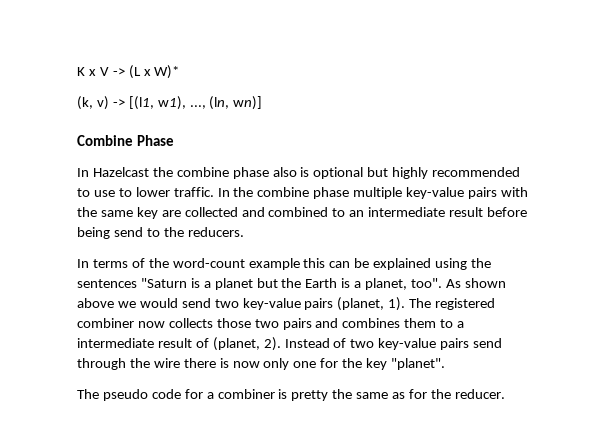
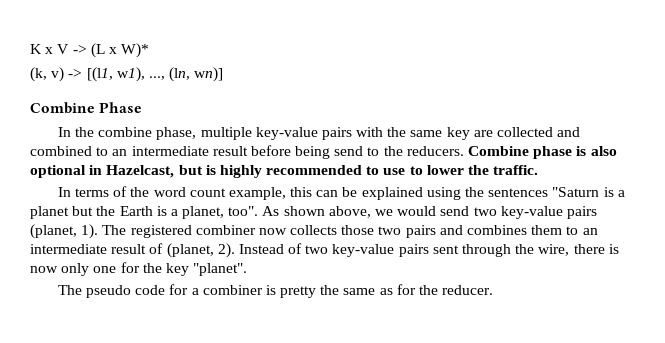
[92,167,521,179] [77,187,350,199] Hazelcast the combine phase also is optional but highly recommended to use to lower traffic. In the combine phase -> [74,127,197,140] the combine phase,
(244, 232) none -> [468,146,617,159] [30,165,539,178] Combine phase is also optional in Hazelcast, but is highly recommended to use to lower the traffic.
[172,258,300,270] word-count example -> [153,187,286,200] word count example,
[77,298,114,308] above -> [328,206,371,218] above,
[457,321,465,328] a -> [582,228,598,235] an
[473,338,503,348] send -> [432,245,459,254] sent
[153,358,180,368] wire -> [538,244,570,256] wire,

